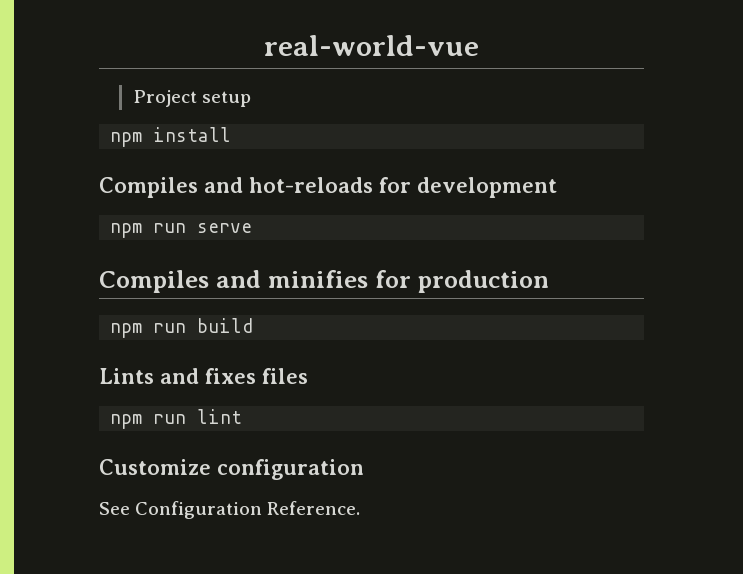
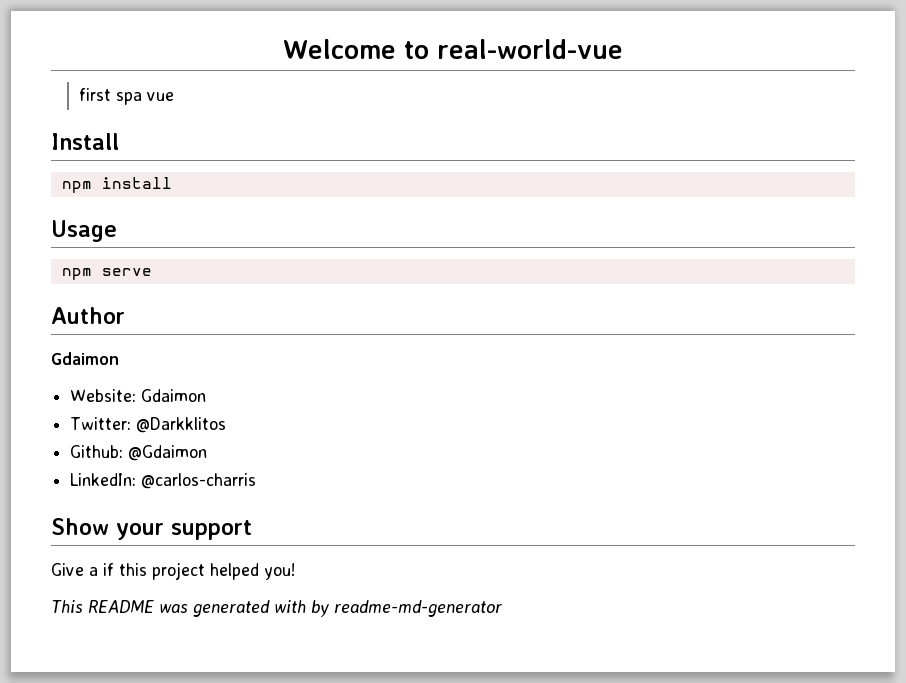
(264, 45) none -> [283,39,429,59] Welcome to
[132,90,251,107] [110,127,232,147] [99,177,557,198] [110,223,187,238] Project setup // npm install // Compiles and hot-reloads for development // npm run -> [79,88,175,105] [51,133,119,150] [61,177,172,193] [51,220,117,242] [61,268,92,280] first spa vue // Install // npm install // Usage // npm
[99,270,549,293] [110,318,254,338] [99,368,308,384] [110,409,243,429] [99,459,364,480] [99,501,361,519] Compiles and minifies for production // npm run build // Lints and fixes files // npm run lint // Customize configuration // See Configuration Reference. -> [51,307,125,324] [51,352,119,365] [70,389,207,402] [70,417,227,433] [70,445,208,461] [70,473,257,489] [51,518,252,540] [51,562,295,580] [51,600,502,617] Author // Gdaimon // Website: Gdaimon // Twitter: @Darkklitos // Github: @Gdaimon // LinkedIn: @carlos-charris // Show your support // Give a if this project helped you! // This README was generated with by readme-md-generator

